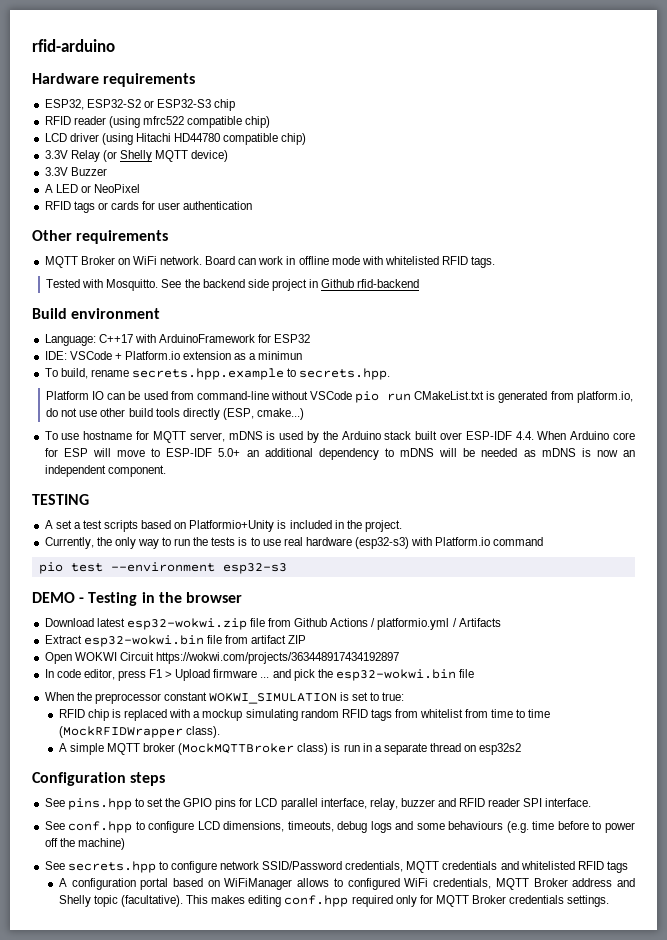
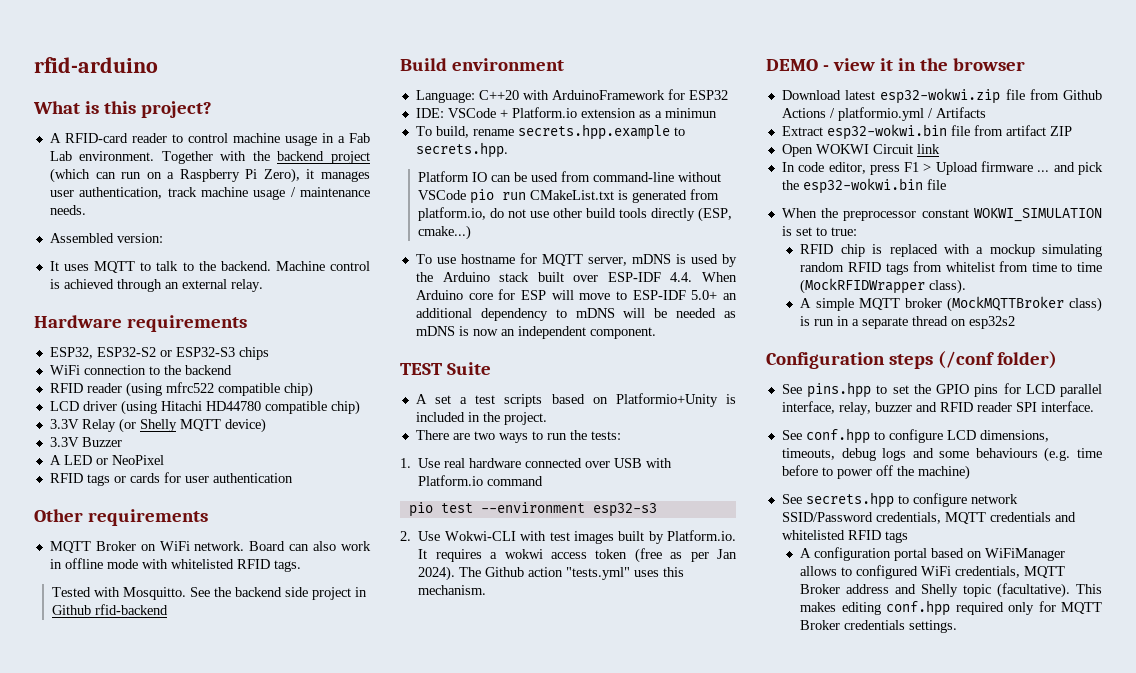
(115, 45) none -> [33,101,212,118] [49,133,370,146] [49,151,370,164] [49,168,370,183] [49,187,370,200] [49,205,86,215] [49,233,163,243] [49,261,371,273] [49,279,263,292] // What is this project? // A RFID-card reader to control machine usage in a Fab Lab environment. Together with the backend project (which can run on a Raspberry Pi Zero), it manages user authentication, track machine usage / maintenance needs. // Assembled version: // It uses MQTT to talk to the backend. Machine control is achieved through an external relay.
[214,99,236,111] chip -> [238,347,269,360] [49,365,232,375] chips // WiFi connection to the backend
(257, 261) none -> [313,541,337,551] also
[98,334,133,343] C++17 -> [478,90,519,100] C++20
[32,494,89,505] TESTING -> [400,362,491,375] TEST Suite
[44,537,410,549] Currently, the only way to run the tests is to use real hardware (esp32-s3) -> [415,430,621,443] [400,458,643,468] There are two ways to run the tests: // 1. Use real hardware connected over USB
(287, 568) none -> [400,530,736,544] [418,548,737,563] [418,566,685,581] [418,585,487,595] // 2. Use Wokwi-CLI with test images built by Platform.io. It requires a wokwi access token (free as per Jan 2024). The Github action "tests.yml" uses this mechanism.
[88,592,138,606] Testing -> [832,58,893,71] view it
[155,652,399,664] https://wokwi.com/projects/363448917434192897 -> [916,144,940,154] link
(166, 779) none -> [937,351,1057,369] (/conf folder)

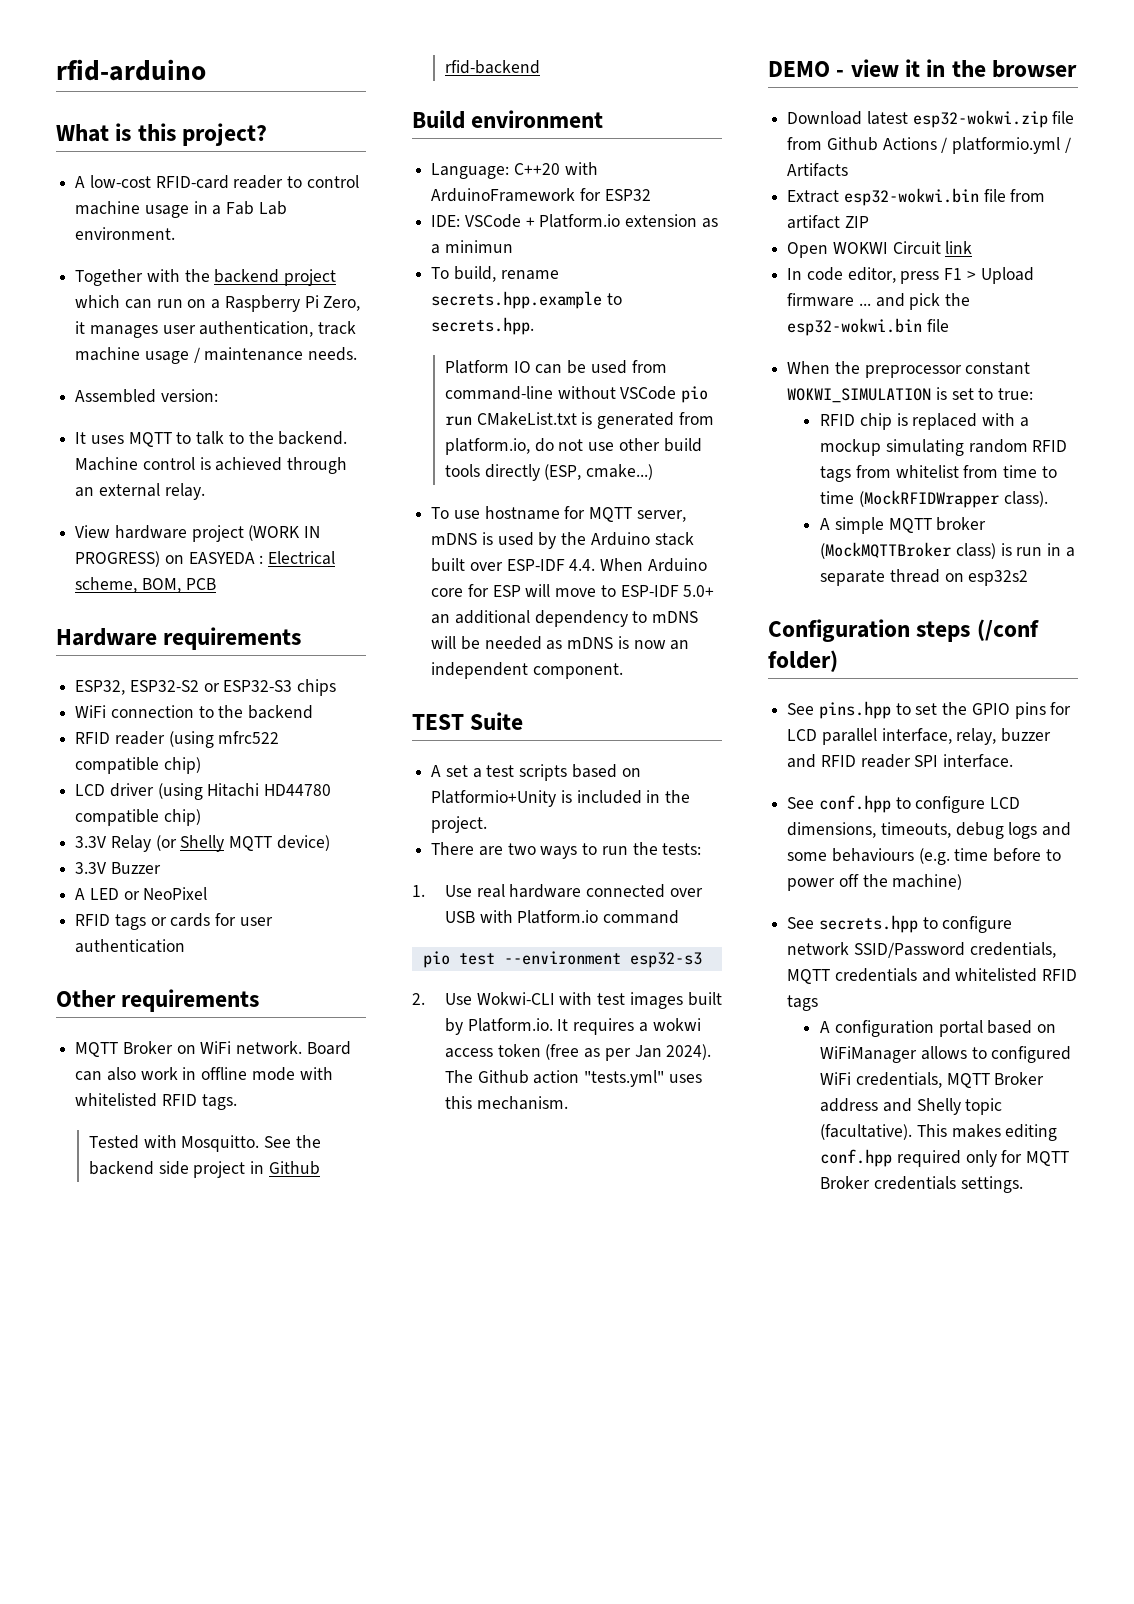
(61, 138) none -> [89,175,151,188] low-cost
(155, 156) none -> (176, 233) //
[49,168,90,183] (which -> [75,295,121,308] which
[263,168,300,183] Zero), -> [323,296,361,311] Zero,
(263, 285) none -> [75,525,321,542] [75,551,336,567] [75,577,216,593] // View hardware project (WORK IN PROGRESS) on EASYEDA : Electrical scheme, BOM, PCB

